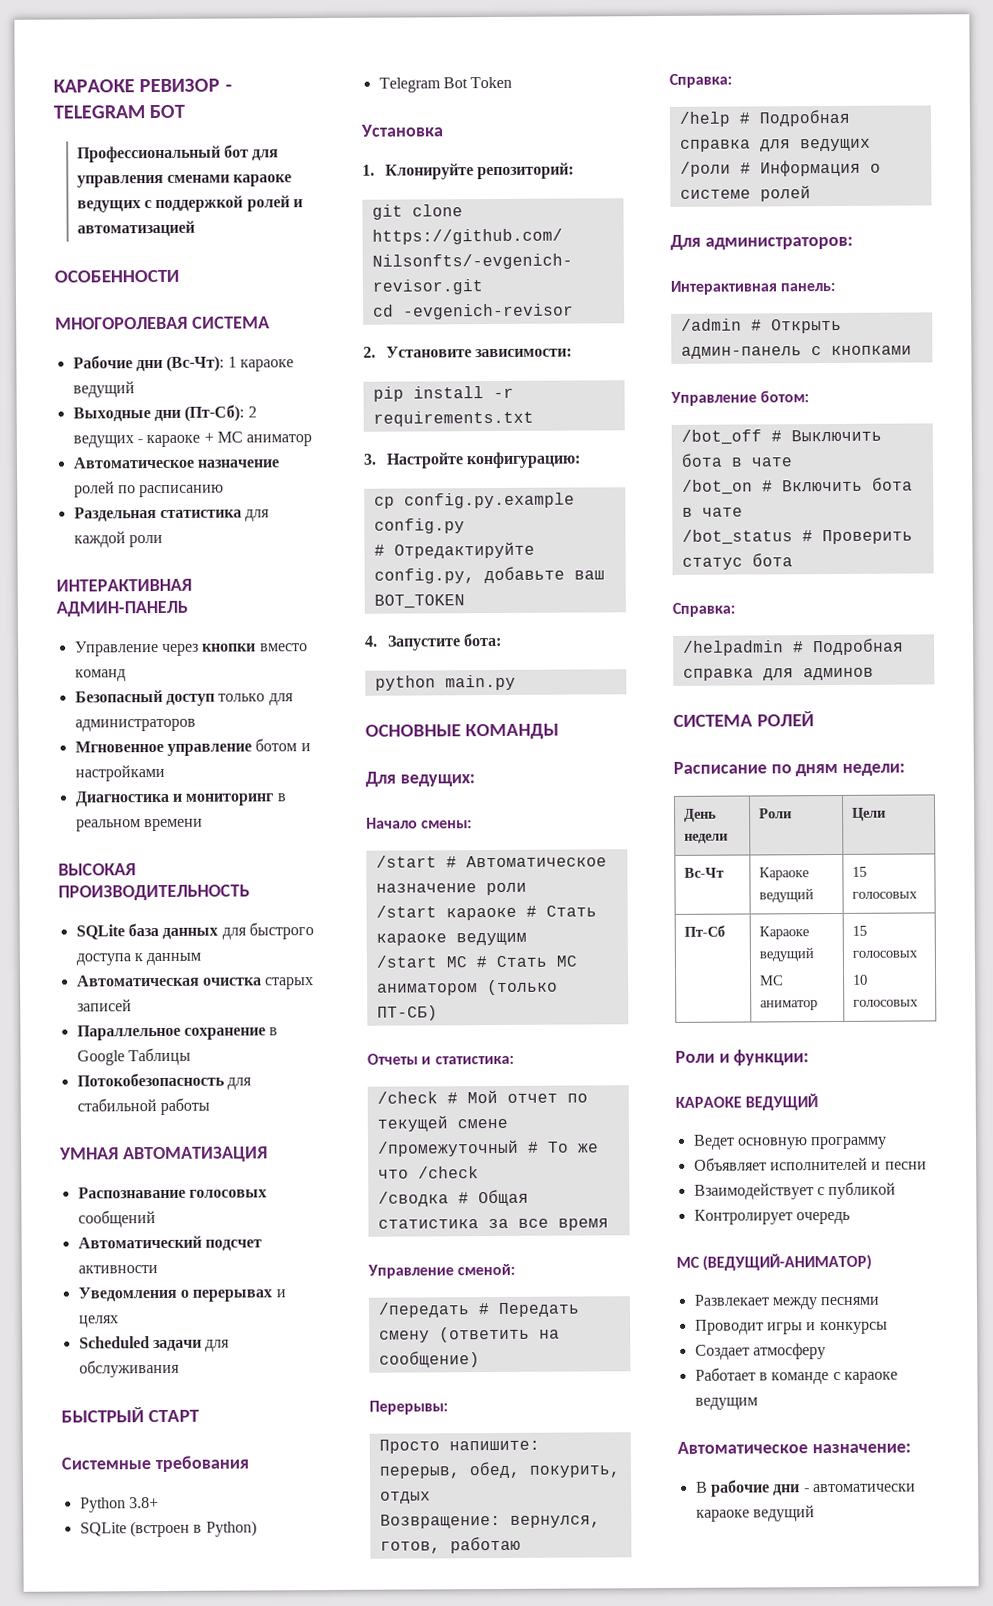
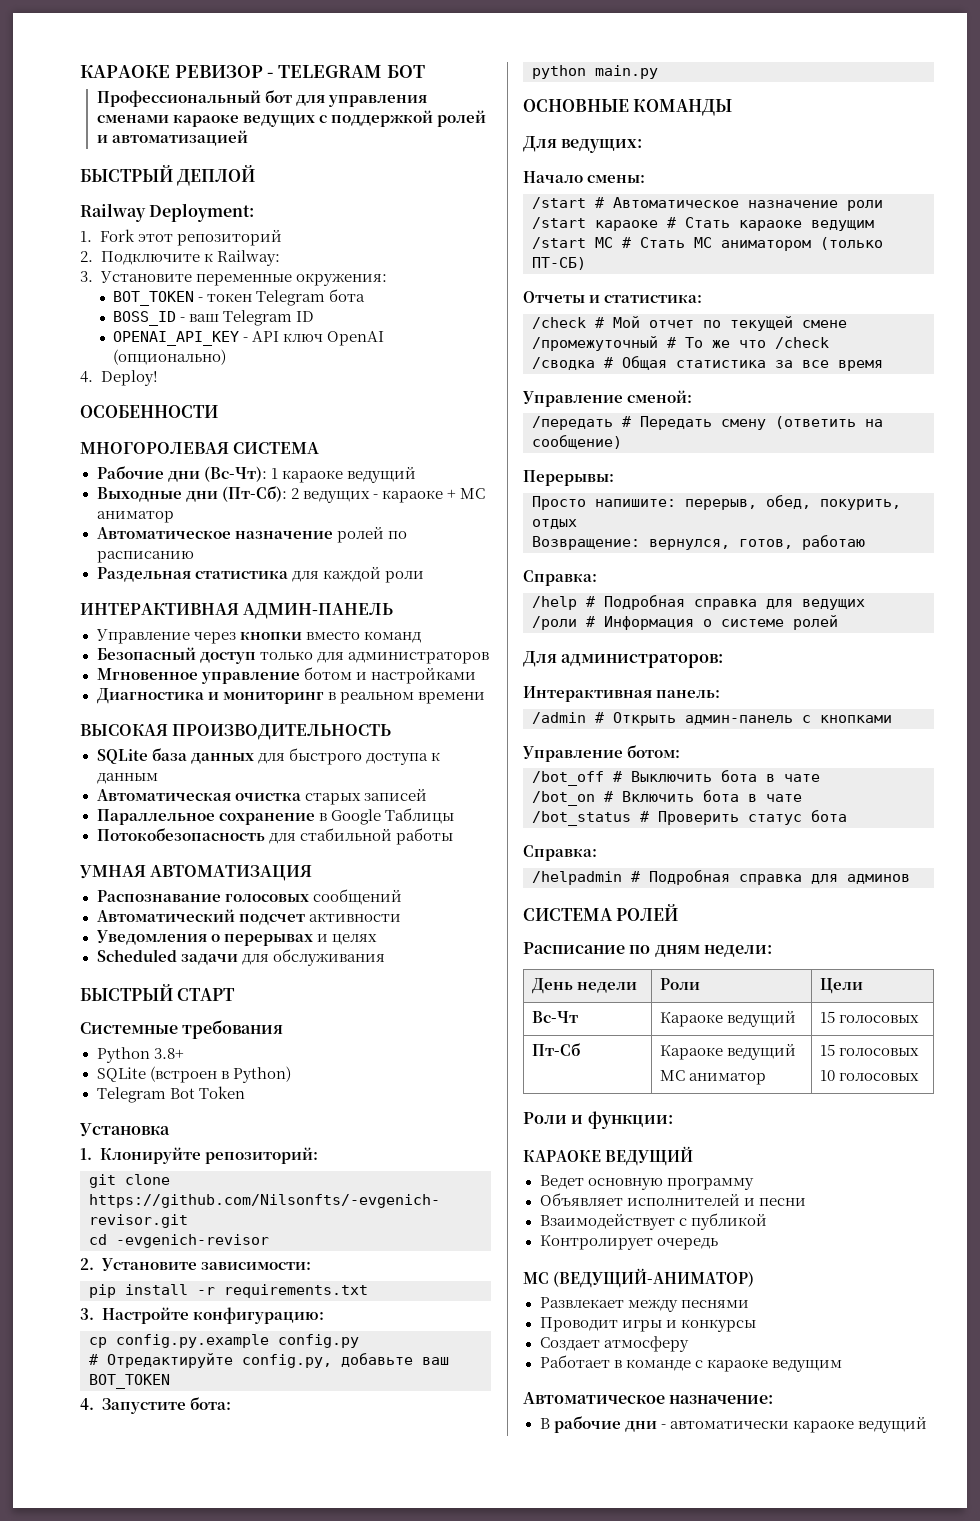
(195, 228) none -> [80,165,256,186] [80,203,255,222] [80,229,282,246] [80,250,280,266] [80,271,387,286] [113,289,366,306] [113,310,315,326] [113,331,385,346] [113,349,227,365] [80,370,158,386] // БЫСТРЫЙ ДЕПЛОЙ // Railway Deployment: // 1. Fork этот репозиторий // 2. Подключите к Railway: // 3. Установите переменные окружения: // BOT_TOKEN - токен Telegram бота // BOSS_ID - ваш Telegram ID // OPENAI_API_KEY - API ключ OpenAI (опционально) // 4. Deploy!

